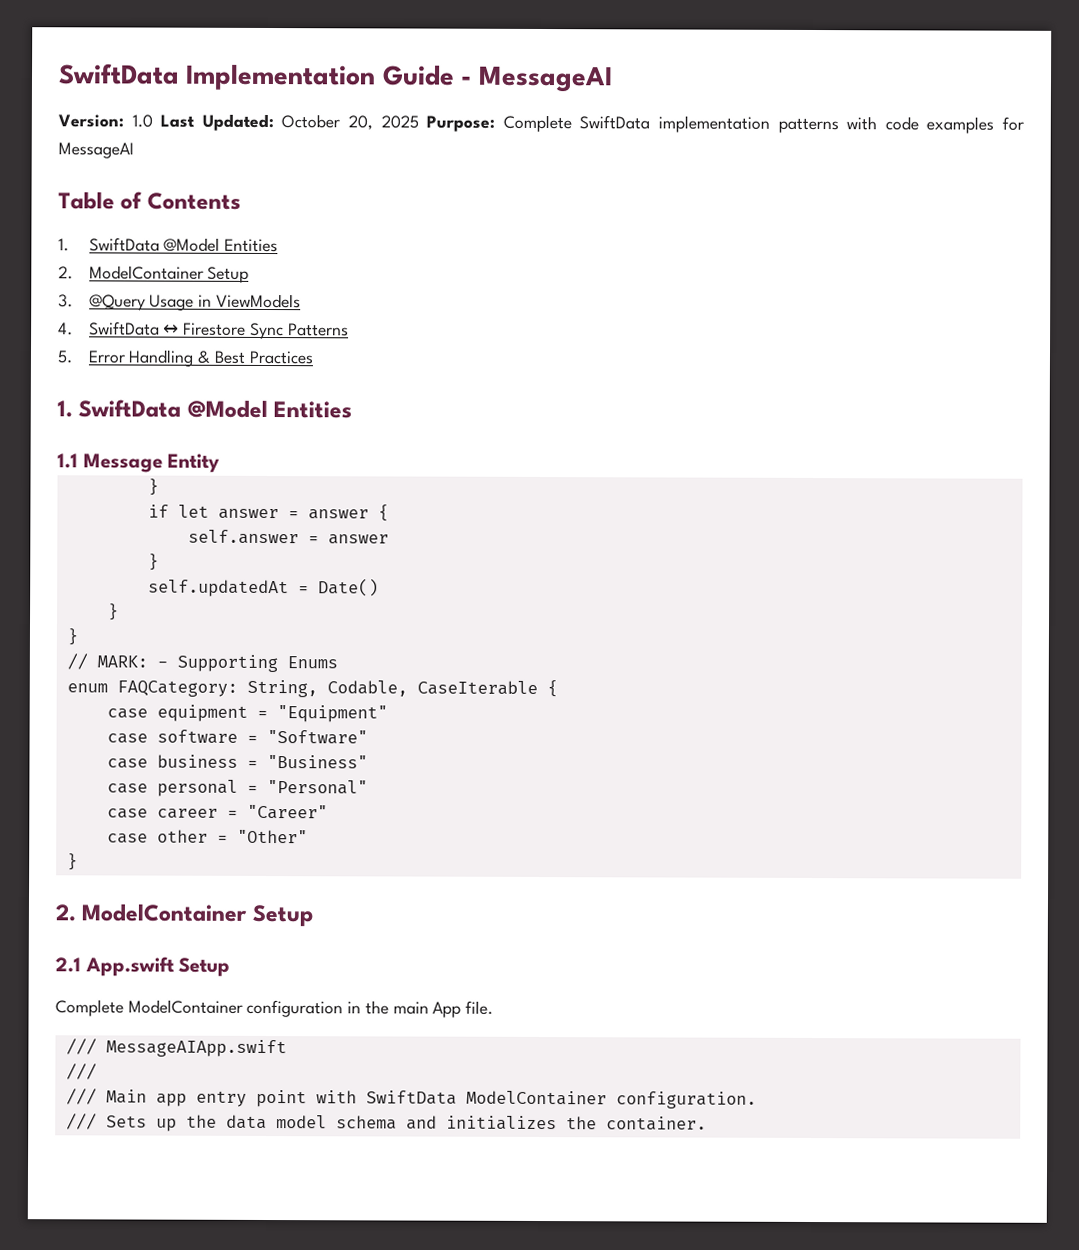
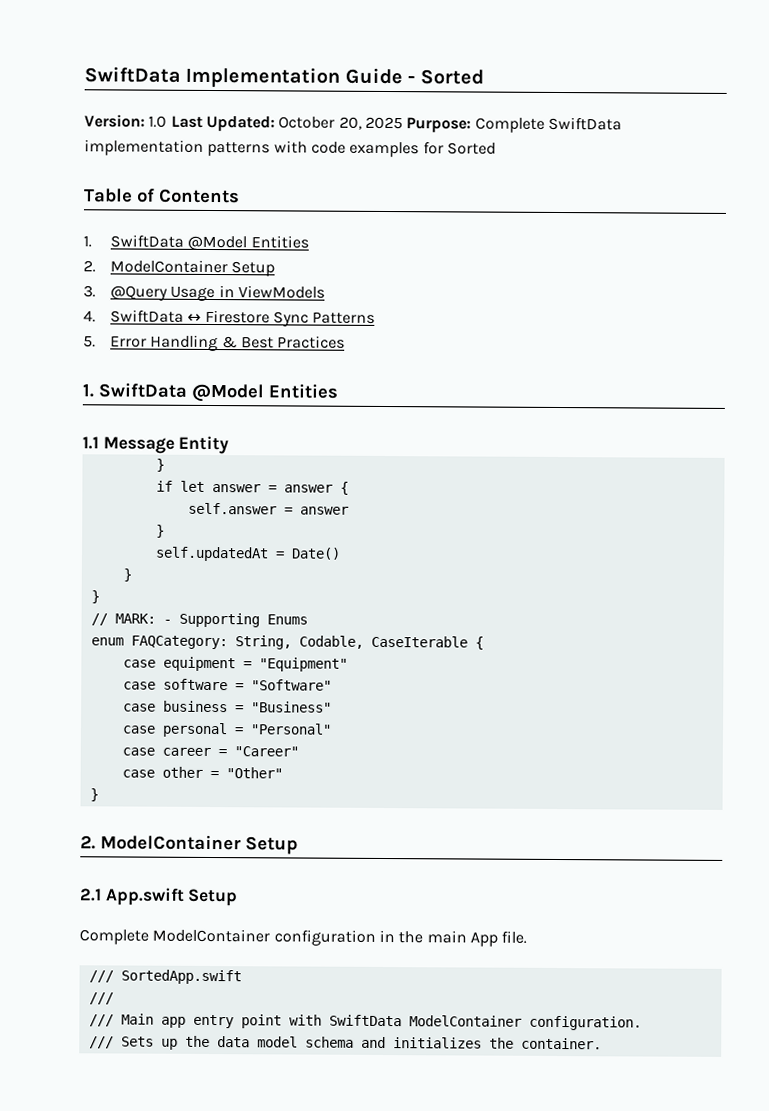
[477,65,613,93] MessageAI -> [419,69,484,85] Sorted
[58,142,134,159] MessageAI -> [446,142,496,155] Sorted
[105,1039,287,1058] MessageAIApp.swift -> [120,969,242,985] SortedApp.swift

